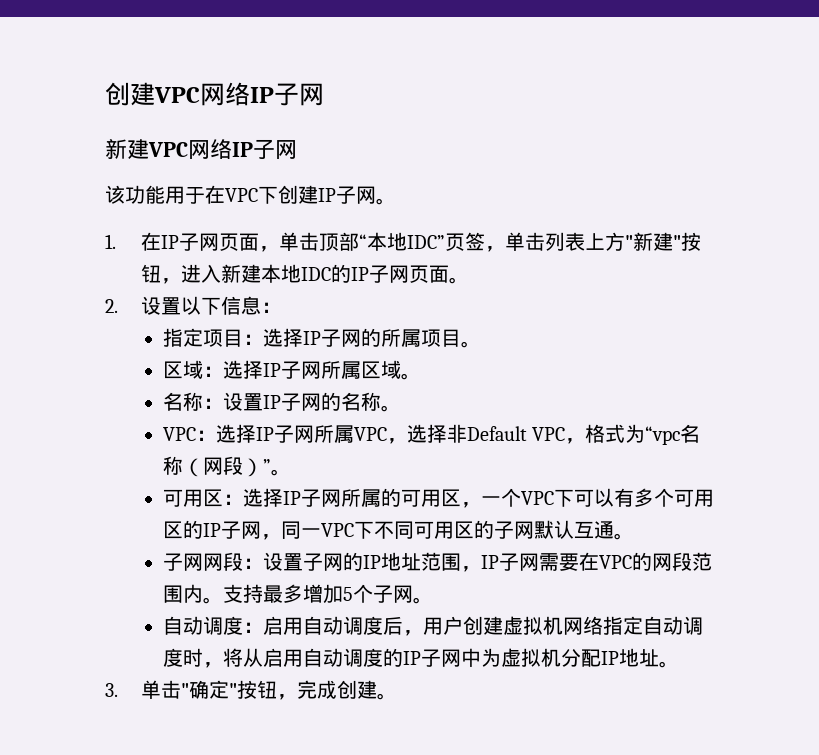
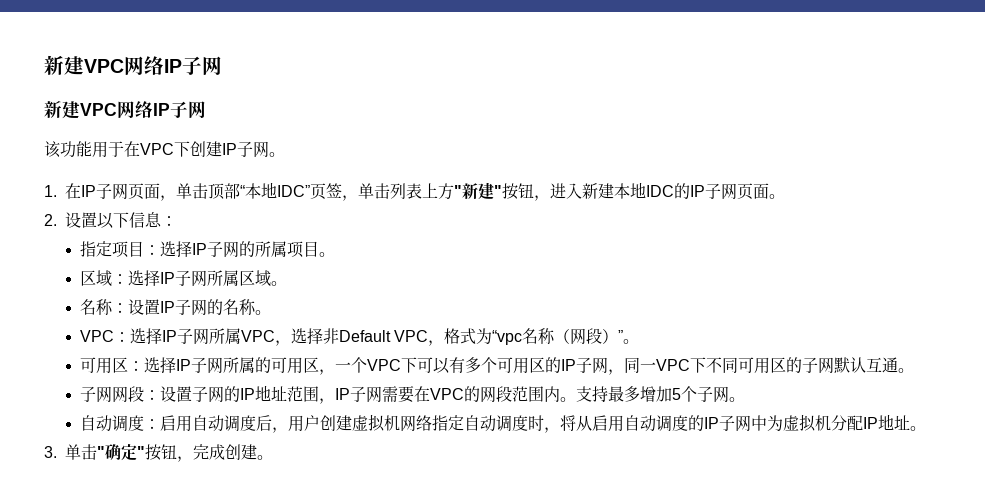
[105,82,130,106] 创 -> [44,55,64,75] 新

